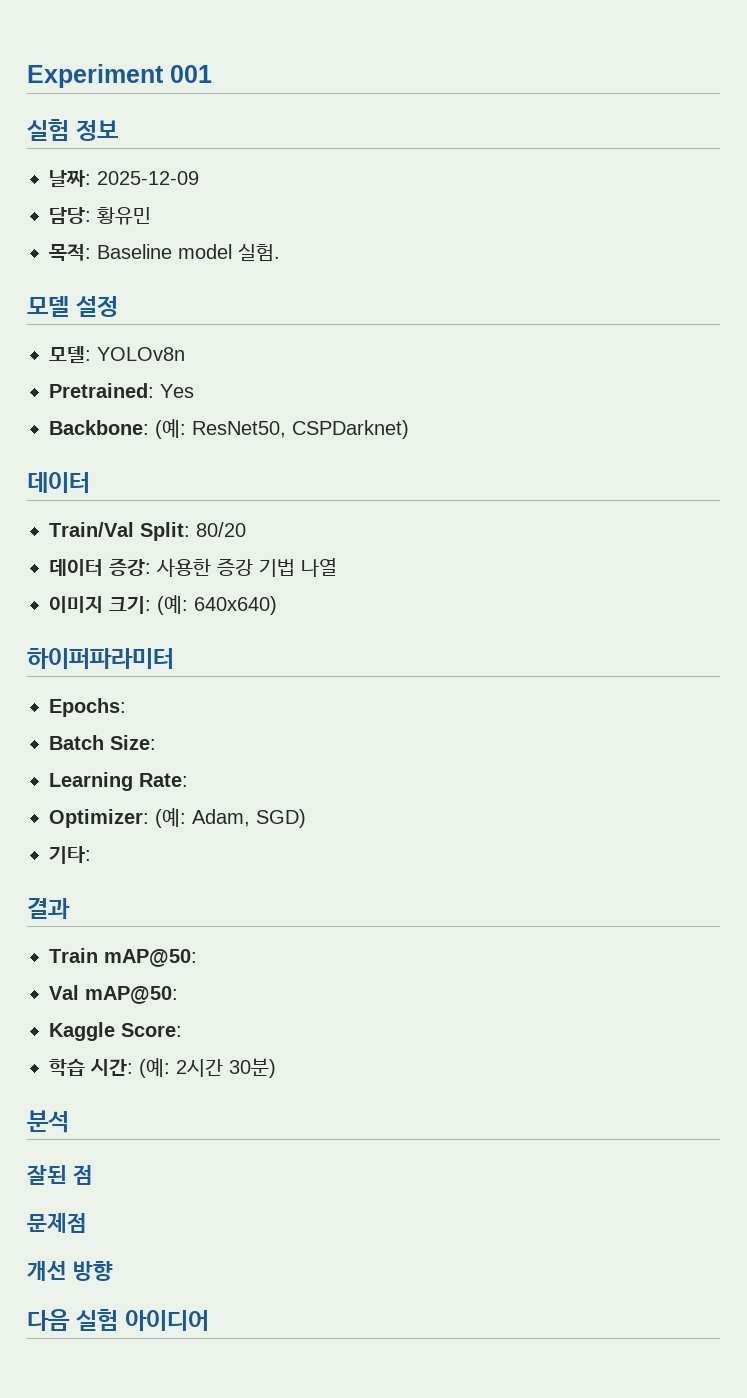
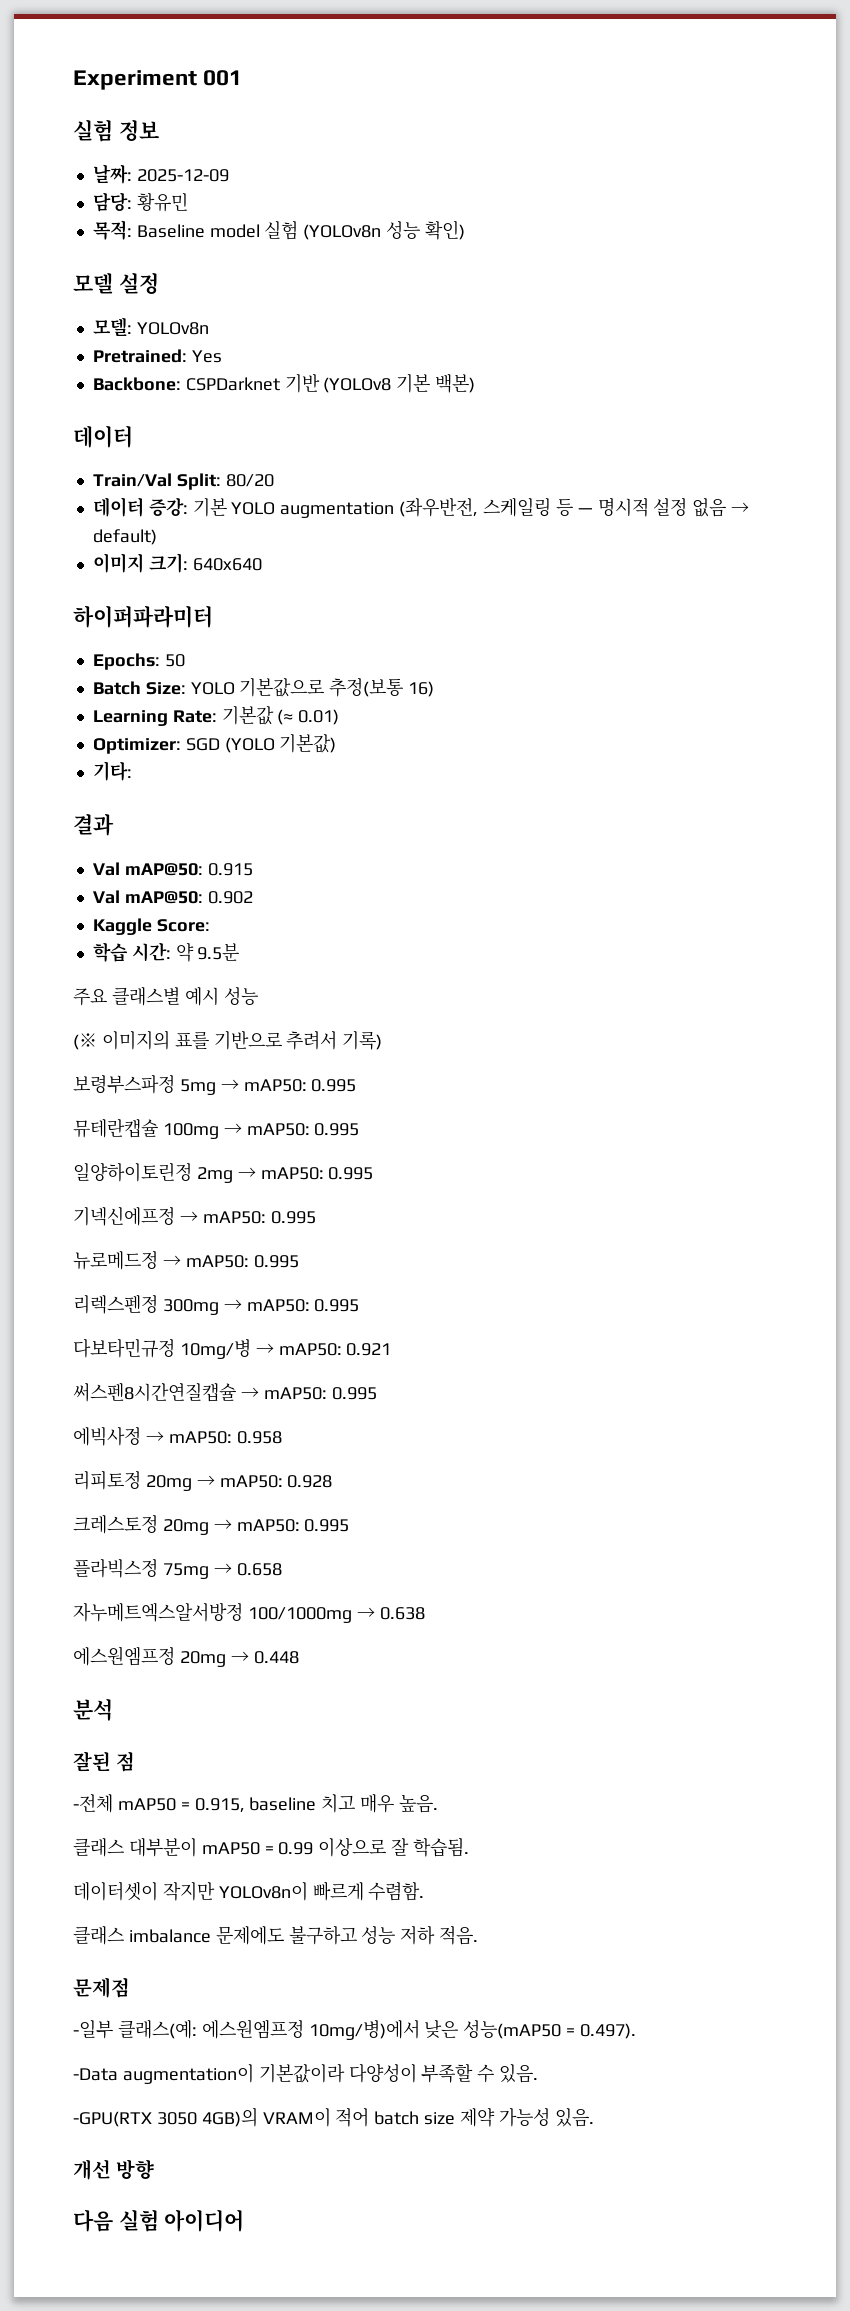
[238,244,280,261] 실험. -> [264,220,465,240] 실험 (YOLOv8n 성능 확인)
[155,419,409,439] (예: ResNet50, CSPDarknet) -> [185,374,476,393] CSPDarknet 기반 (YOLOv8 기본 백본)
[156,558,337,577] 사용한 증강 기법 나열 -> [192,497,750,518] [92,529,157,545] 기본 YOLO augmentation (좌우반전, 스케일링 등 — 명시적 설정 없음 → default)
[157,595,277,615] (예: 640x640) -> [192,558,262,571] 640x640
(126, 707) none -> [164,654,185,667] 50
[49,772,188,791] [49,808,306,828] // Learning Rate: // Optimizer: (예: Adam, SGD) -> [190,678,435,697] [92,706,340,726] [92,734,337,754] YOLO 기본값으로 추정(보통 16) // Learning Rate: 기본값 (≈ 0.01) // Optimizer: SGD (YOLO 기본값)
[49,948,197,967] [49,985,178,1004] Train mAP@50: // Val mAP@50: -> [92,862,253,876] [92,890,253,904] Val mAP@50: 0.915 // Val mAP@50: 0.902
[139,1058,276,1078] [27,1110,69,1133] [27,1165,93,1185] [27,1213,87,1233] (예: 2시간 30분) // 분석 // 잘된 점 // 문제점 -> [175,942,240,962] [73,987,258,1006] [73,1030,383,1050] [73,1074,357,1095] [73,1119,360,1139] [73,1163,374,1183] [73,1207,316,1226] [73,1251,299,1270] [73,1295,360,1315] [73,1338,392,1359] [73,1383,377,1402] [73,1427,282,1446] [73,1470,333,1491] [73,1515,350,1535] [73,1559,282,1579] [73,1602,425,1623] [73,1646,299,1667] [73,1699,113,1721] [73,1751,136,1772] [73,1794,439,1813] [73,1838,470,1857] [73,1881,425,1901] [73,1926,479,1945] [73,1977,130,1998] [73,2019,637,2040] [73,2063,539,2084] [73,2107,594,2127] 약 9.5분 // 주요 클래스별 예시 성능 // (※ 이미지의 표를 기반으로 추려서 기록) // 보령부스파정 5mg → mAP50: 0.995 // 뮤테란캡슐 100mg → mAP50: 0.995 // 일양하이토린정 2mg → mAP50: 0.995 // 기넥신에프정 → mAP50: 0.995 // 뉴로메드정 → mAP50: 0.995 // 리렉스펜정 300mg → mAP50: 0.995 // 다보타민규정 10mg/병 → mAP50: 0.921 // 써스펜8시간연질캡슐 → mAP50: 0.995 // 에빅사정 → mAP50: 0.958 // 리피토정 20mg → mAP50: 0.928 // 크레스토정 20mg → mAP50: 0.995 // 플라빅스정 75mg → 0.658 // 자누메트엑스알서방정 100/1000mg → 0.638 // 에스원엠프정 20mg → 0.448 // 분석 // 잘된 점 // -전체 mAP50 = 0.915, baseline 치고 매우 높음. // 클래스 대부분이 mAP50 = 0.99 이상으로 잘 학습됨. // 데이터셋이 작지만 YOLOv8n이 빠르게 수렴함. // 클래스 imbalance 문제에도 불구하고 성능 저하 적음. // 문제점 // -일부 클래스(예: 에스원엠프정 10mg/병)에서 낮은 성능(mAP50 = 0.497). // -Data augmentation이 기본값이라 다양성이 부족할 수 있음. // -GPU(RTX 3050 4GB)의 VRAM이 적어 batch size 제약 가능성 있음.

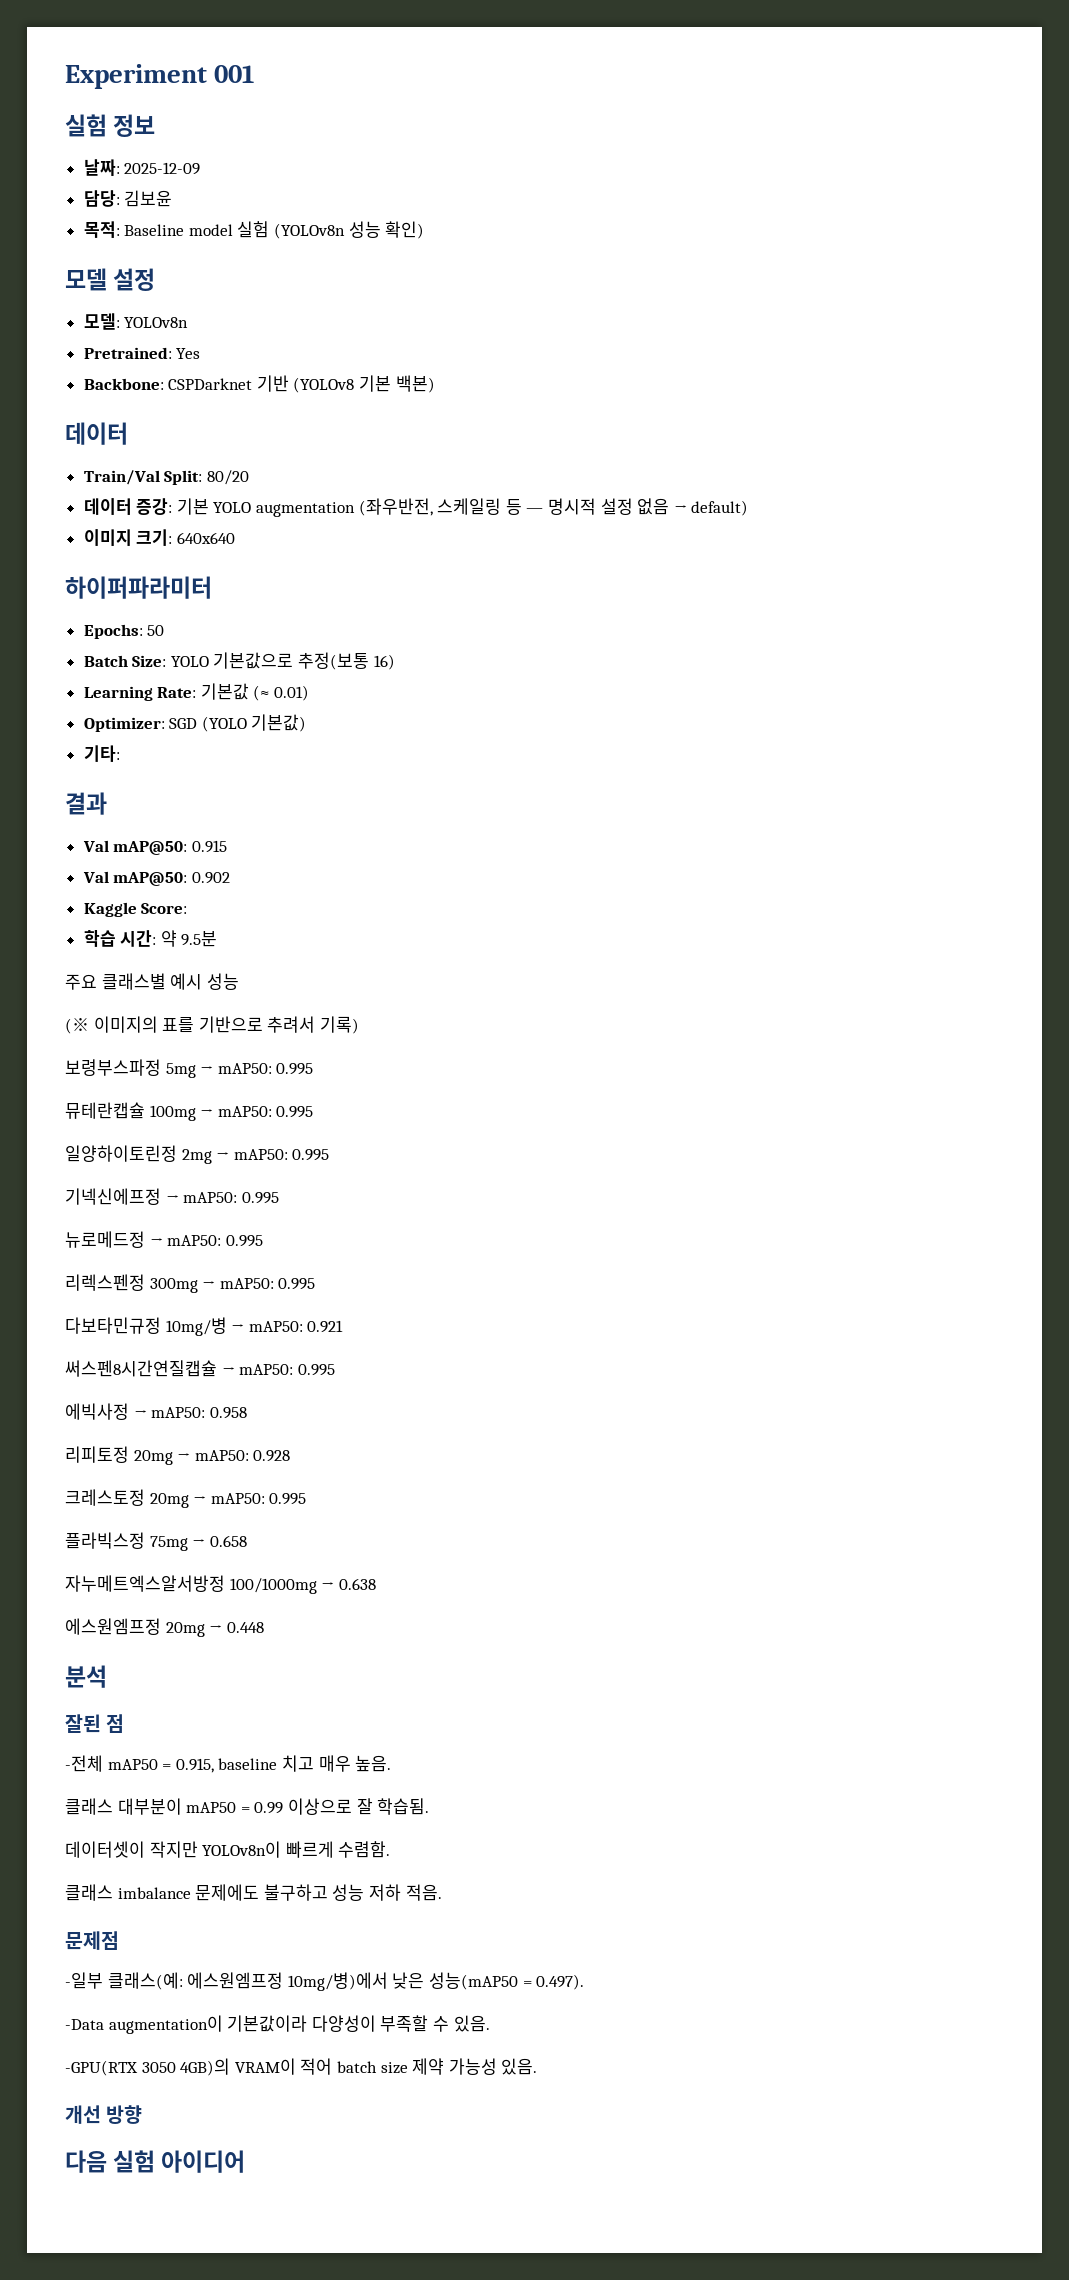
[136,193,188,212] 황유민 -> [124,190,173,207] 김보윤

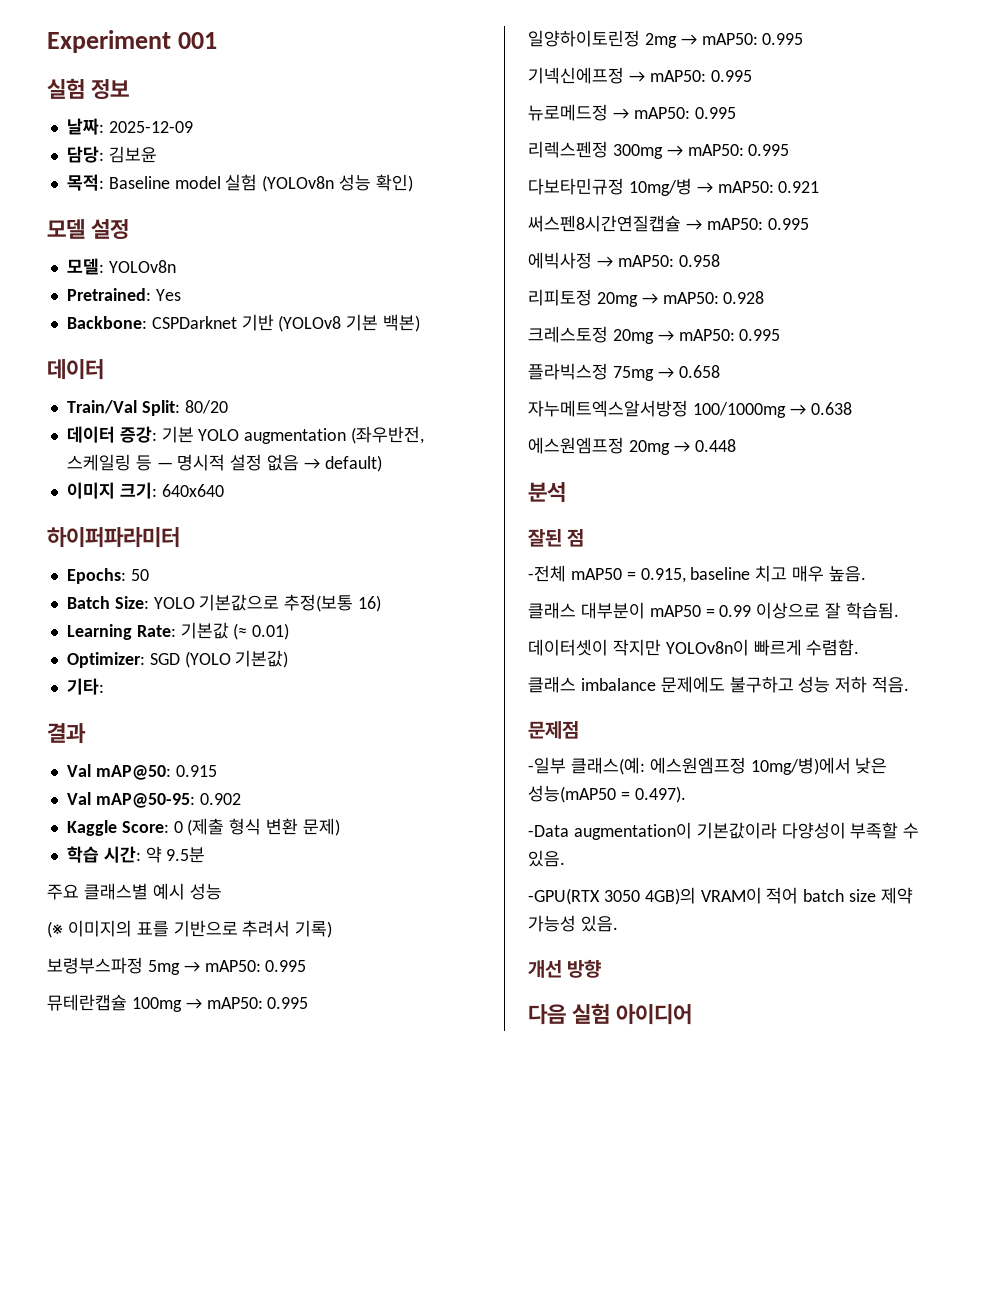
[113,872,188,886] mAP@50: -> [95,793,195,808] mAP@50-95:
(188, 908) none -> [173,818,340,836] 0 (제출 형식 변환 문제)

